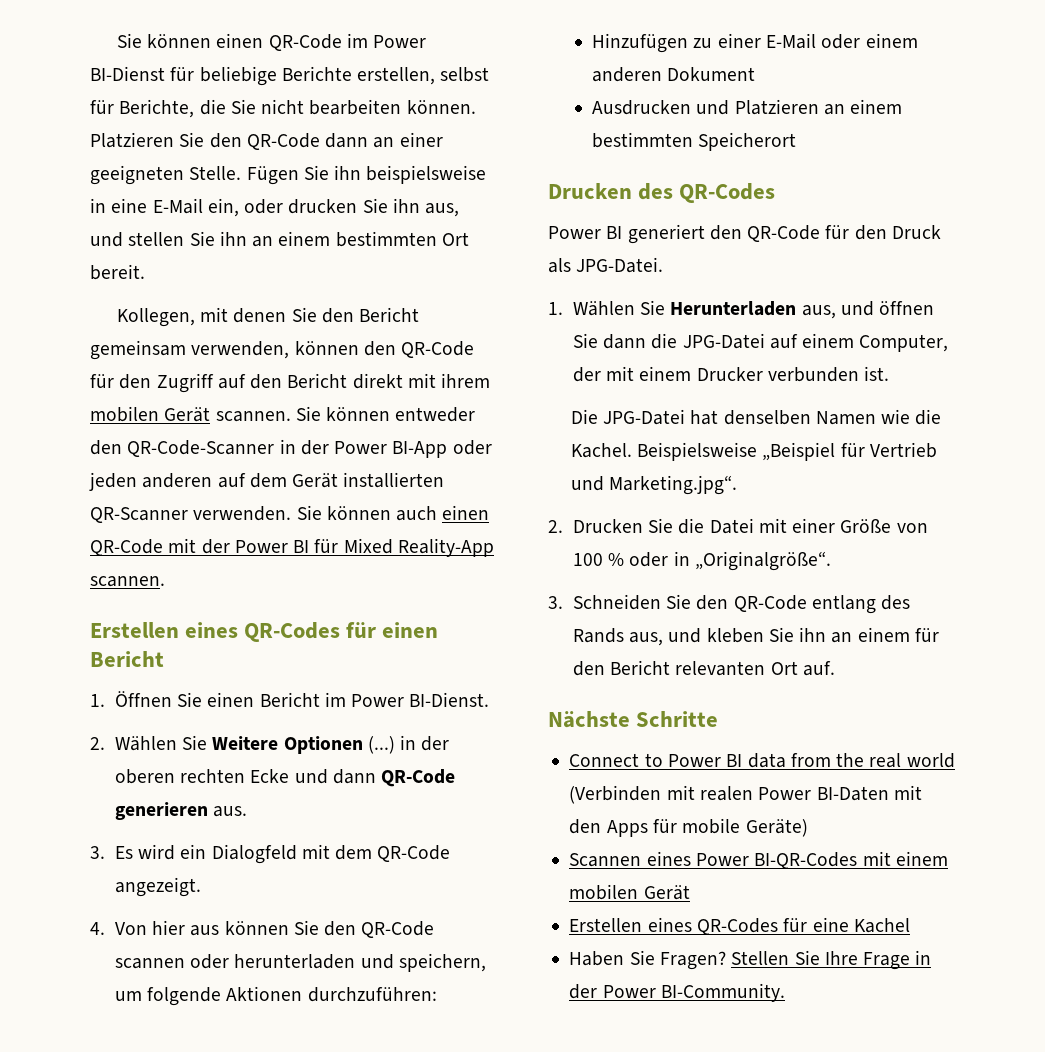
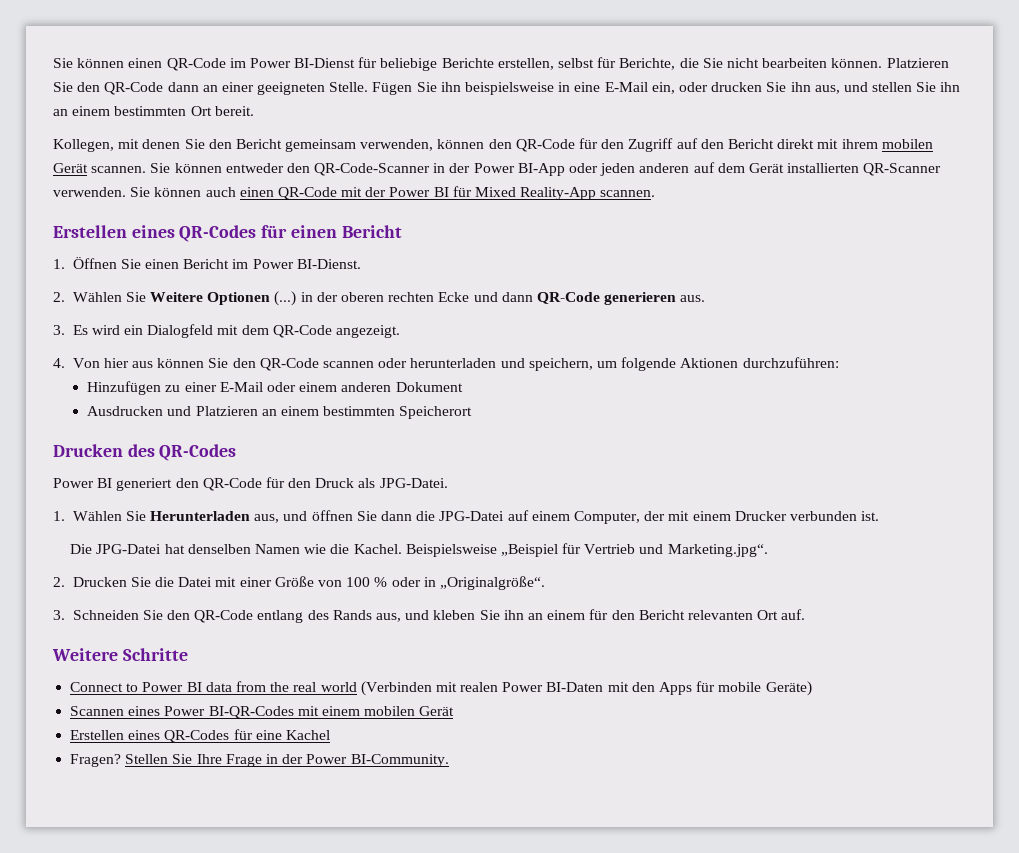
[548,711,630,728] Nächste -> [52,648,118,661] Weitere
[569,950,655,966] Haben Sie -> (330, 735) none

